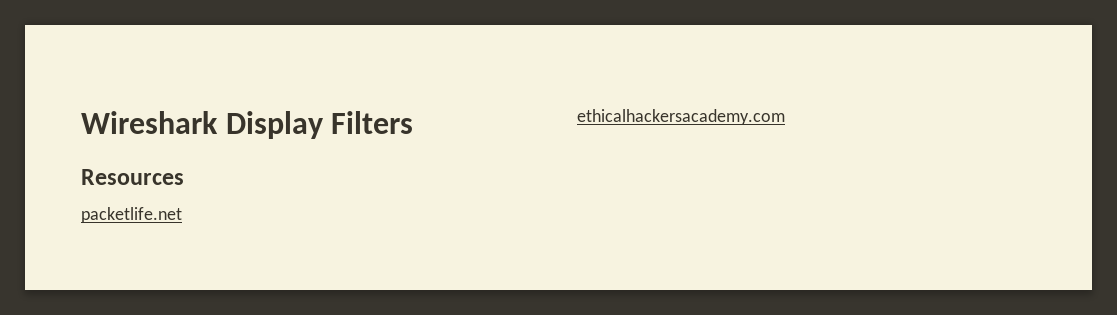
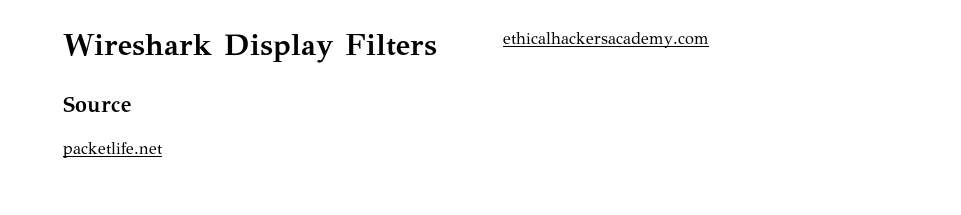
[81,169,184,185] Resources -> [63,96,132,113] Source

